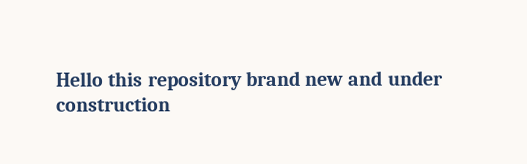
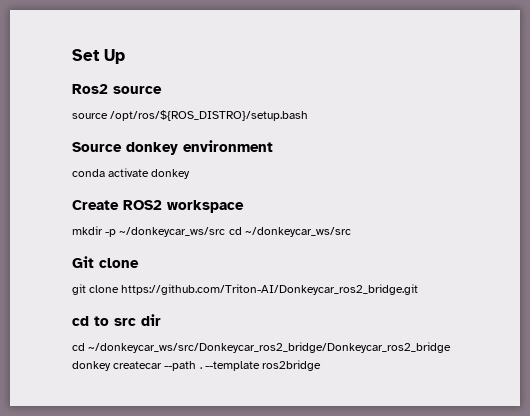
[55,70,444,91] [56,97,171,112] Hello this repository brand new and under construction -> [72,49,125,64] [72,84,162,94] [72,110,309,121] [72,140,273,155] [72,168,191,179] [72,200,244,213] [72,226,351,237] [72,256,139,268] [72,284,419,295] [72,314,161,326] [72,342,452,353] [72,360,322,371] Set Up // Ros2 source // source /opt/ros/${ROS_DISTRO}/setup.bash // Source donkey environment // conda activate donkey // Create ROS2 workspace // mkdir -p ~/donkeycar_ws/src cd ~/donkeycar_ws/src // Git clone // git clone https://github.com/Triton-AI/Donkeycar_ros2_bridge.git // cd to src dir // cd ~/donkeycar_ws/src/Donkeycar_ros2_bridge/Donkeycar_ros2_bridge donkey createcar --path . --template ros2bridge

